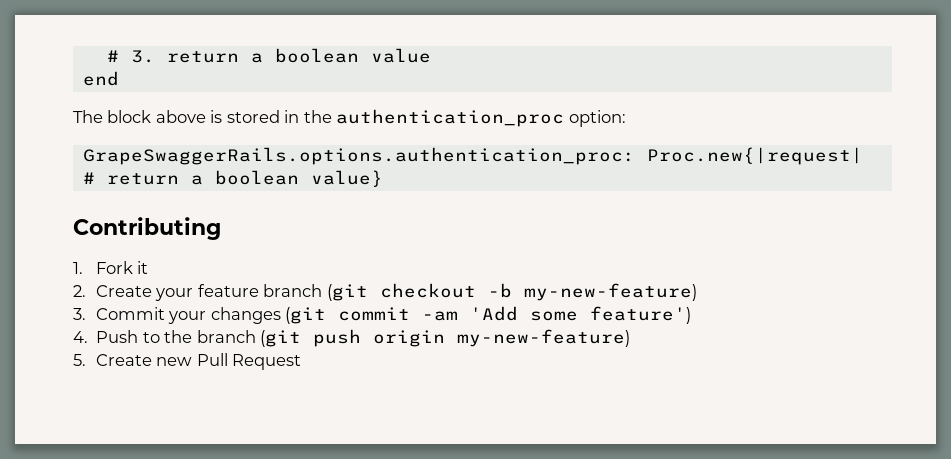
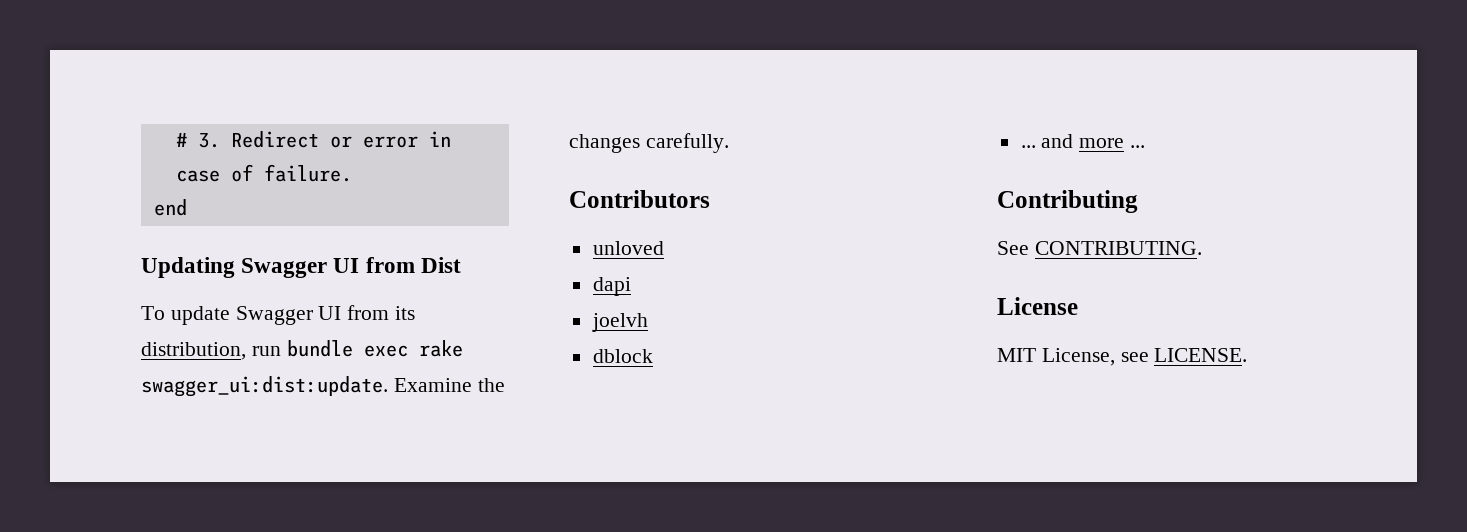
[166,48,431,63] [82,71,119,86] [73,109,626,127] [82,147,863,165] [82,170,383,187] [73,217,221,240] [73,261,149,274] [73,283,697,301] [73,306,692,324] [73,329,631,347] [73,353,302,370] return a boolean value // end // The block above is stored in the authentication_proc option: // GrapeSwaggerRails.options.authentication_proc: Proc.new{|request| # return a boolean value} // Contributing // 1. Fork it // 2. Create your feature branch (git checkout -b my-new-feature) // 3. Commit your changes (git commit -am 'Add some feature') // 4. Push to the branch (git push origin my-new-feature) // 5. Create new Pull Request -> [230,131,451,148] [175,164,352,182] [153,199,187,216] [141,257,461,278] [141,305,416,325] [141,340,463,360] [141,376,505,397] [569,133,729,153] [569,190,710,208] [592,241,664,255] [592,277,631,296] [591,313,648,332] [592,349,653,363] [1020,134,1146,148] [997,190,1138,213] [997,241,1202,255] [997,297,1078,315] [997,348,1248,366] Redirect or error in case of failure. // end // Updating Swagger UI from Dist // To update Swagger UI from its distribution, run bundle exec rake swagger_ui:dist:update. Examine the changes carefully. // Contributors // unloved // dapi // joelvh // dblock // ... and more ... // Contributing // See CONTRIBUTING. // License // MIT License, see LICENSE.

